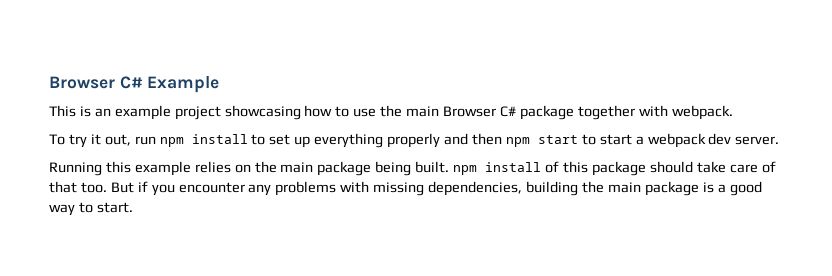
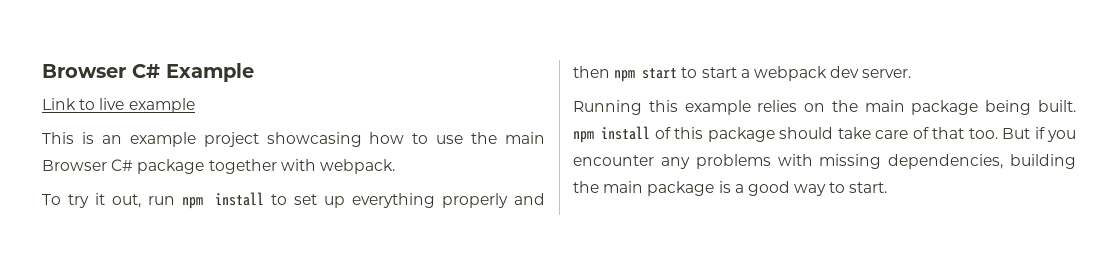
(220, 84) none -> [42,98,195,113] // Link to live example

